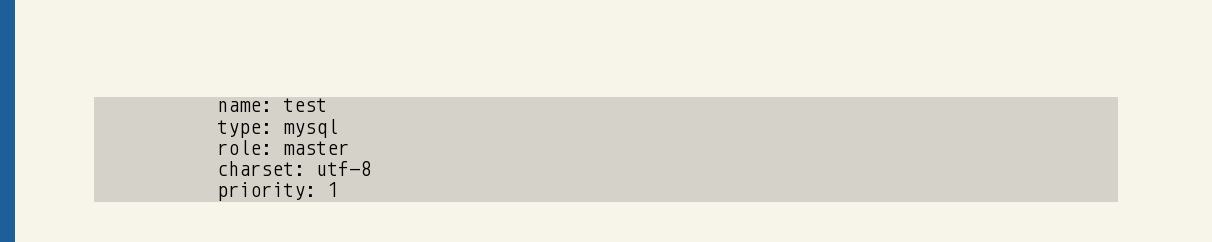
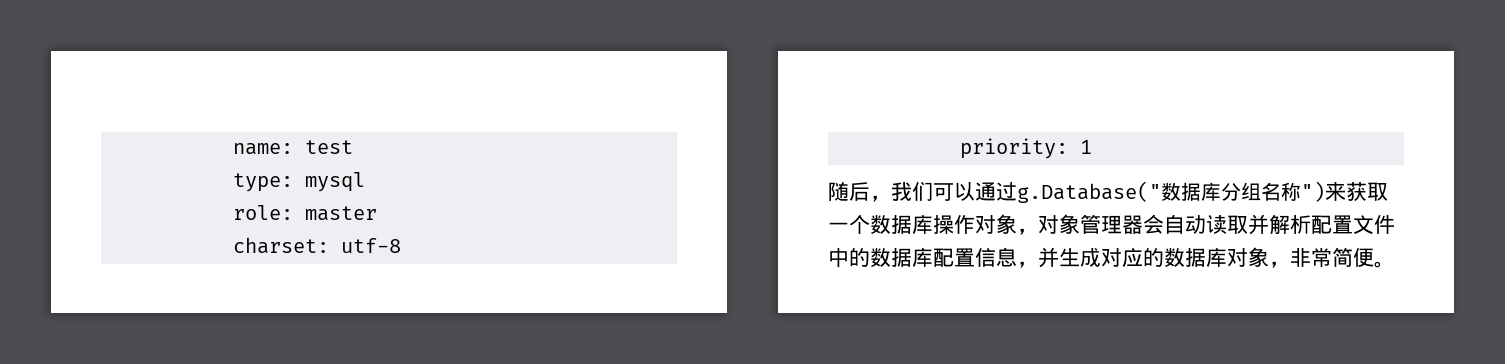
(339, 189) none -> [828,181,1388,203] [828,214,1395,235] [828,247,1395,268] // 随后，我们可以通过g.Database("数据库分组名称")来获取一个数据库操作对象，对象管理器会自动读取并解析配置文件中的数据库配置信息，并生成对应的数据库对象，非常简便。

